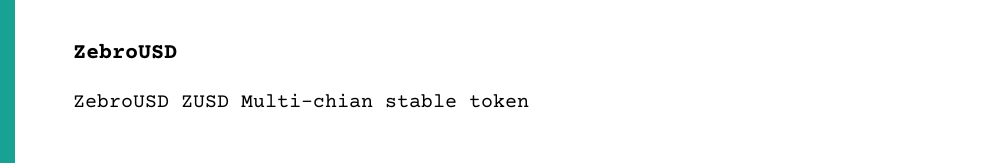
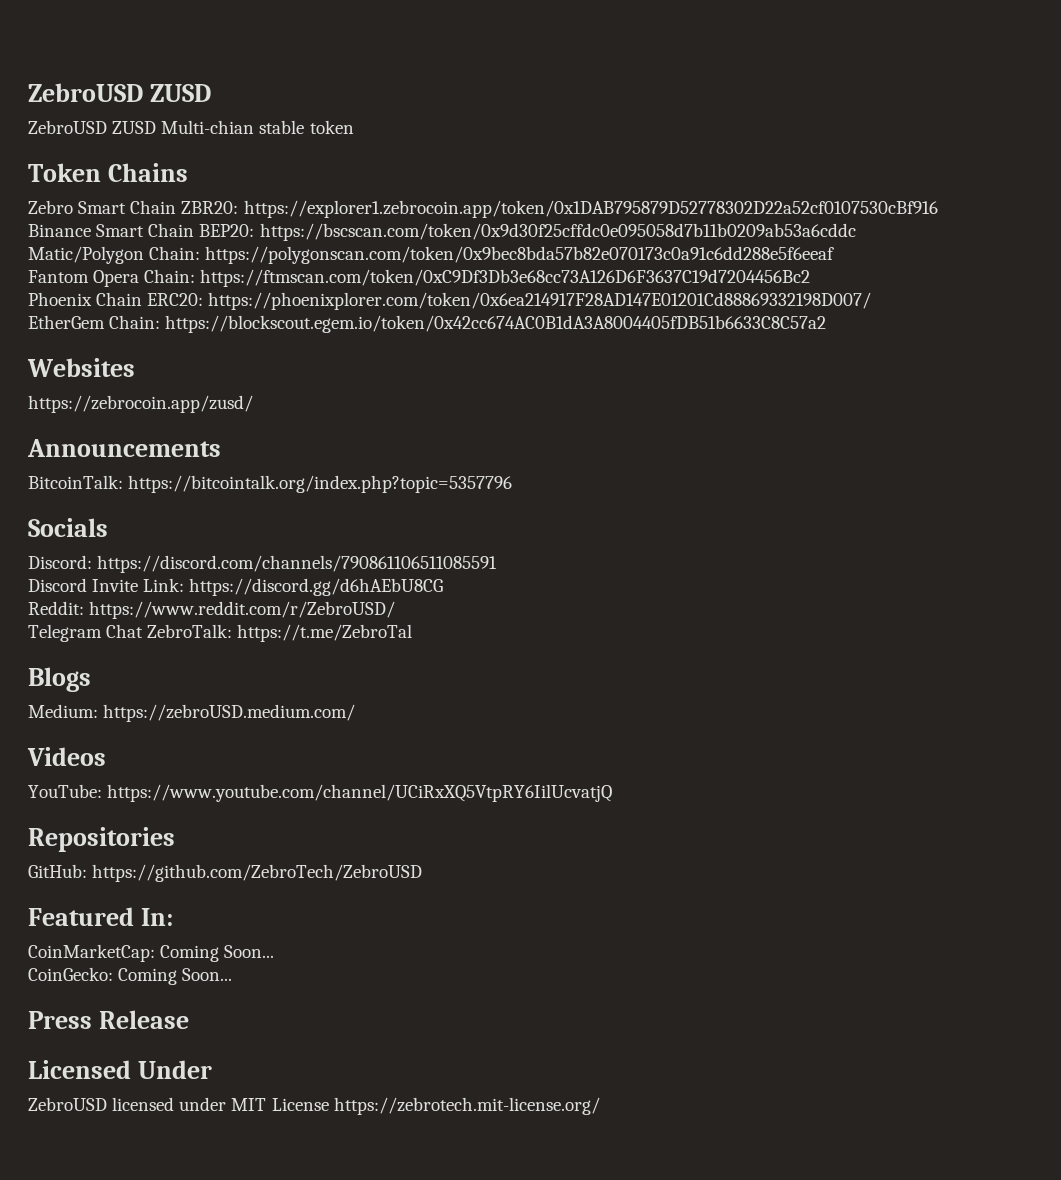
[73,43,177,59] ZebroUSD -> [28,83,211,102] ZebroUSD ZUSD
(529, 101) none -> [28,163,188,182] [28,200,938,218] [28,223,856,241] [28,246,835,264] [28,269,811,287] [28,292,872,310] [28,315,827,333] [27,358,135,377] [28,395,253,413] [27,439,221,457] [28,475,513,493] [28,518,108,537] [28,555,498,573] [28,578,444,596] [28,601,396,619] [28,624,413,642] [28,667,91,692] [28,704,356,722] [27,747,106,766] [28,784,613,802] [28,827,175,852] [28,864,423,882] [28,907,173,926] [28,944,275,962] [28,967,233,985] [28,1010,189,1029] [28,1060,212,1079] [28,1097,600,1115] // Token Chains // Zebro Smart Chain ZBR20: https://explorer1.zebrocoin.app/token/0x1DAB795879D52778302D22a52cf0107530cBf916 // Binance Smart Chain BEP20: https://bscscan.com/token/0x9d30f25cffdc0e095058d7b11b0209ab53a6cddc // Matic/Polygon Chain: https://polygonscan.com/token/0x9bec8bda57b82e070173c0a91c6dd288e5f6eeaf // Fantom Opera Chain: https://ftmscan.com/token/0xC9Df3Db3e68cc73A126D6F3637C19d7204456Bc2 // Phoenix Chain ERC20: https://phoenixplorer.com/token/0x6ea214917F28AD147E01201Cd88869332198D007/ // EtherGem Chain: https://blockscout.egem.io/token/0x42cc674AC0B1dA3A8004405fDB51b6633C8C57a2 // Websites // https://zebrocoin.app/zusd/ // Announcements // BitcoinTalk: https://bitcointalk.org/index.php?topic=5357796 // Socials // Discord: https://discord.com/channels/790861106511085591 // Discord Invite Link: https://discord.gg/d6hAEbU8CG // Reddit: https://www.reddit.com/r/ZebroUSD/ // Telegram Chat ZebroTalk: https://t.me/ZebroTal // Blogs // Medium: https://zebroUSD.medium.com/ // Videos // YouTube: https://www.youtube.com/channel/UCiRxXQ5VtpRY6IilUcvatjQ // Repositories // GitHub: https://github.com/ZebroTech/ZebroUSD // Featured In: // CoinMarketCap: Coming Soon... // CoinGecko: Coming Soon... // Press Release // Licensed Under // ZebroUSD licensed under MIT License https://zebrotech.mit-license.org/

